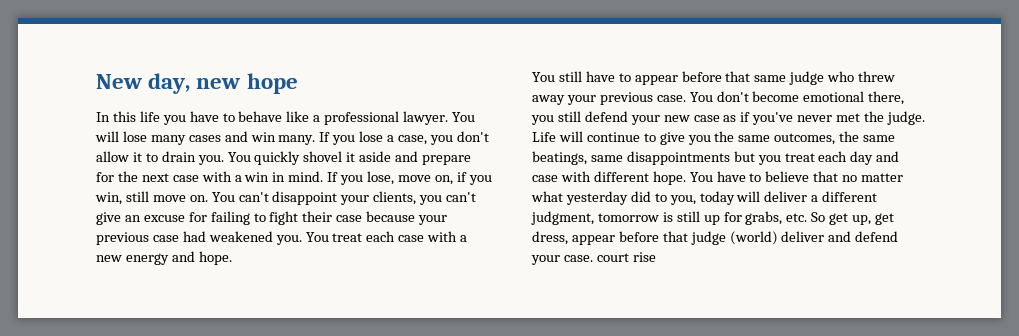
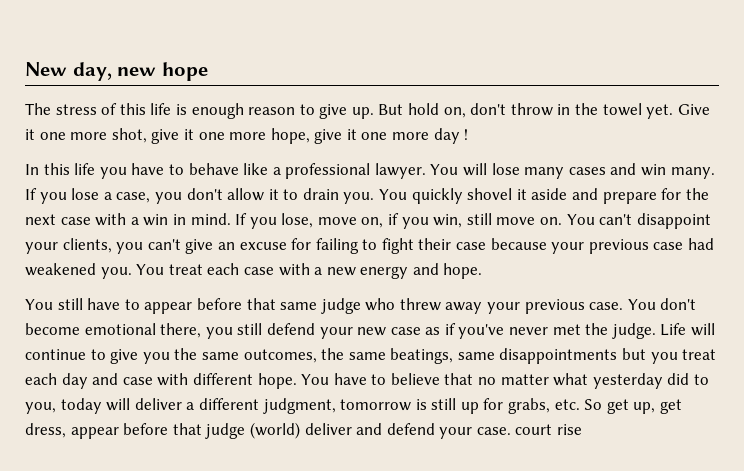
(298, 83) none -> [25,103,710,119] [25,128,469,144] // The stress of this life is enough reason to give up. But hold on, don't throw in the towel yet. Give it one more shot, give it one more hope, give it one more day !

